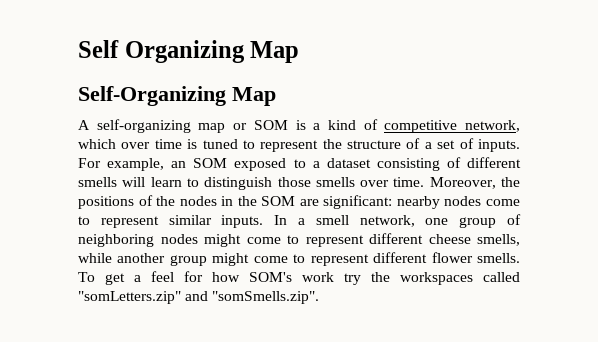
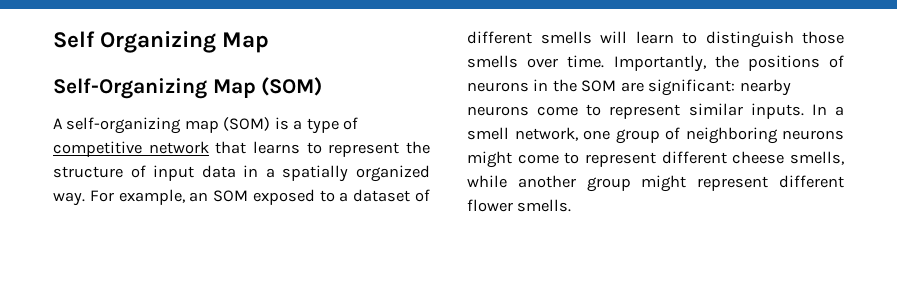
(276, 96) none -> [261,77,323,96] (SOM)
[233,120,288,130] or SOM -> [223,117,271,131] (SOM)
[327,120,356,130] kind -> [306,118,339,134] type
[464,120,520,132] [78,139,238,149] network, which over time is tuned -> [148,141,300,154] network that learns
[424,138,520,152] a set of inputs. -> [153,165,430,182] [53,192,85,206] input data in a spatially organized way.
[376,158,440,171] consisting -> (411, 195) none
[429,177,496,189] Moreover, -> [613,55,706,72] Importantly,
[156,196,217,206] the nodes -> [467,82,529,92] neurons
[444,196,482,206] nodes -> [467,106,529,116] neurons
[160,234,198,244] nodes -> [782,130,844,140] neurons
[253,254,306,263] come to -> (687, 183) none
[78,271,520,285] [78,291,320,304] To get a feel for how SOM's work try the workspaces called "somLetters.zip" and "somSmells.zip". -> (572, 205) none

